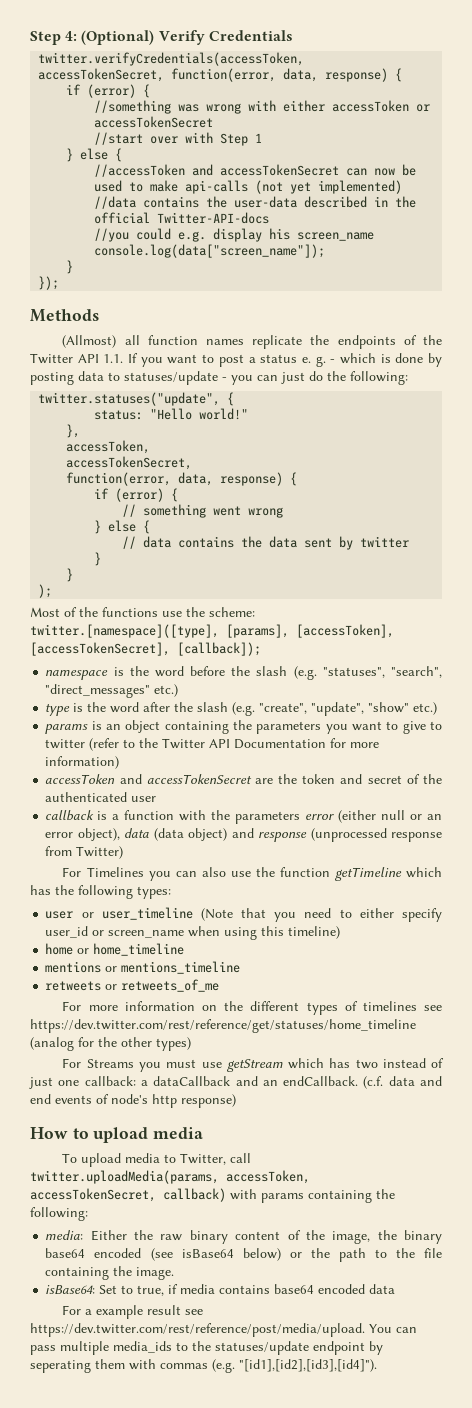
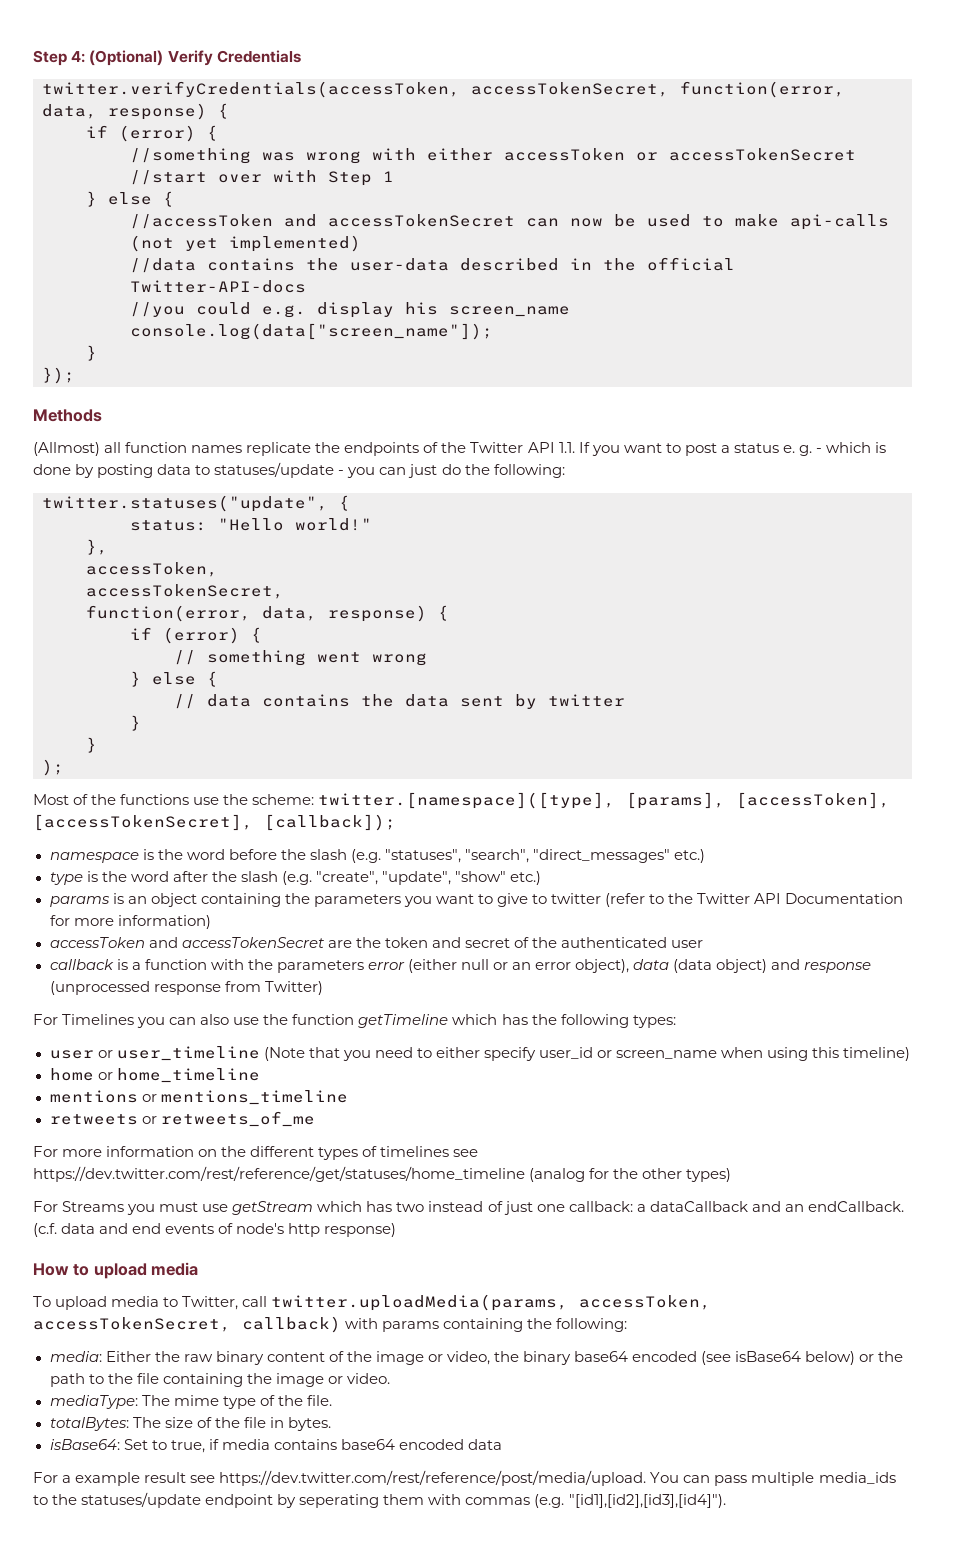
[332,1231,371,1244] image, -> [375,1351,491,1365] image or video,
[136,1267,175,1280] image. -> [275,1373,390,1387] [49,1395,332,1409] [49,1417,331,1431] image or video. // mediaType: The mime type of the file. // totalBytes: The size of the file in bytes.

